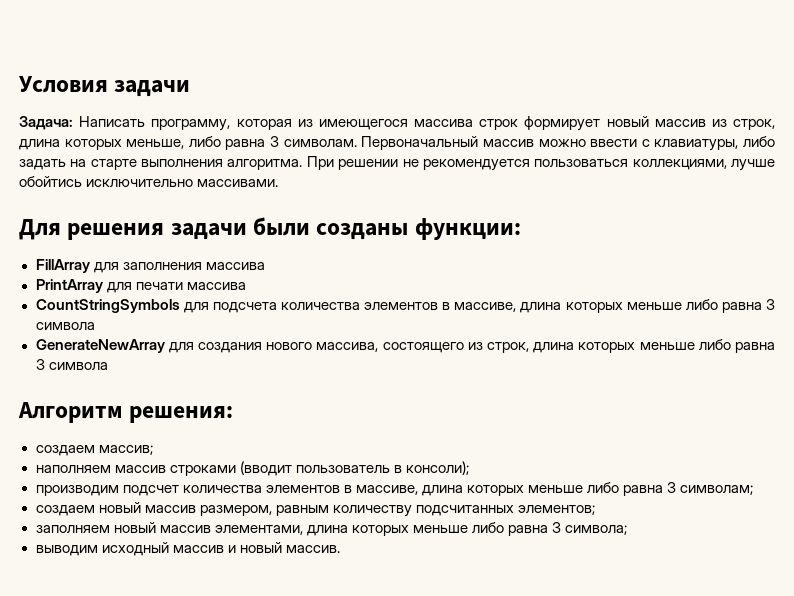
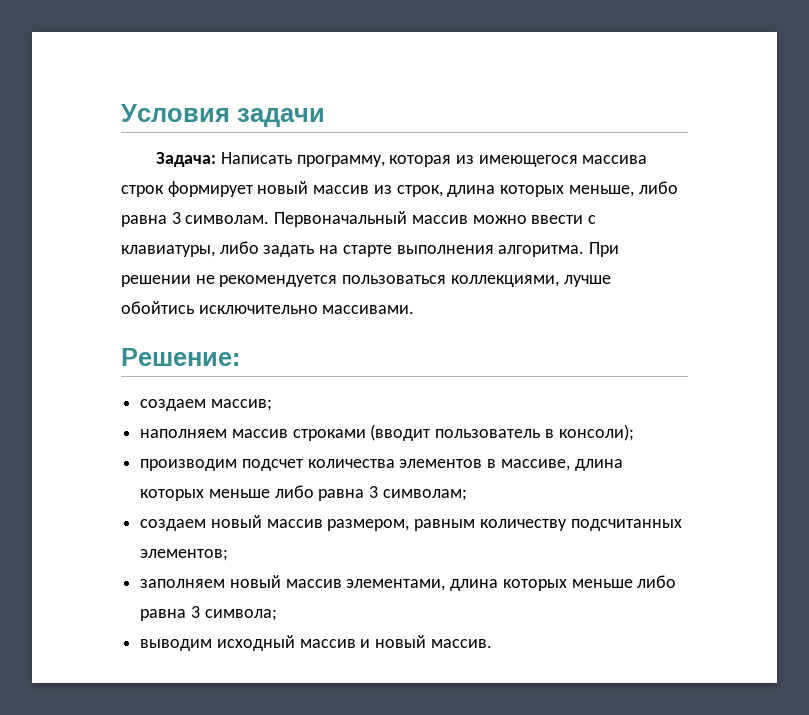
[19,217,521,240] [35,259,265,273] [35,279,246,293] [35,299,775,313] [35,322,95,330] [35,339,776,353] [35,359,108,370] [18,402,234,423] Для решения задачи были созданы функции: // FillArray для заполнения массива // PrintArray для печати массива // CountStringSymbols для подсчета количества элементов в массиве, длина которых меньше либо равна 3 символа // GenerateNewArray для создания нового массива, состоящего из строк, длина которых меньше либо равна 3 символа // Алгоритм решения: -> [121,348,240,366] Решение:

